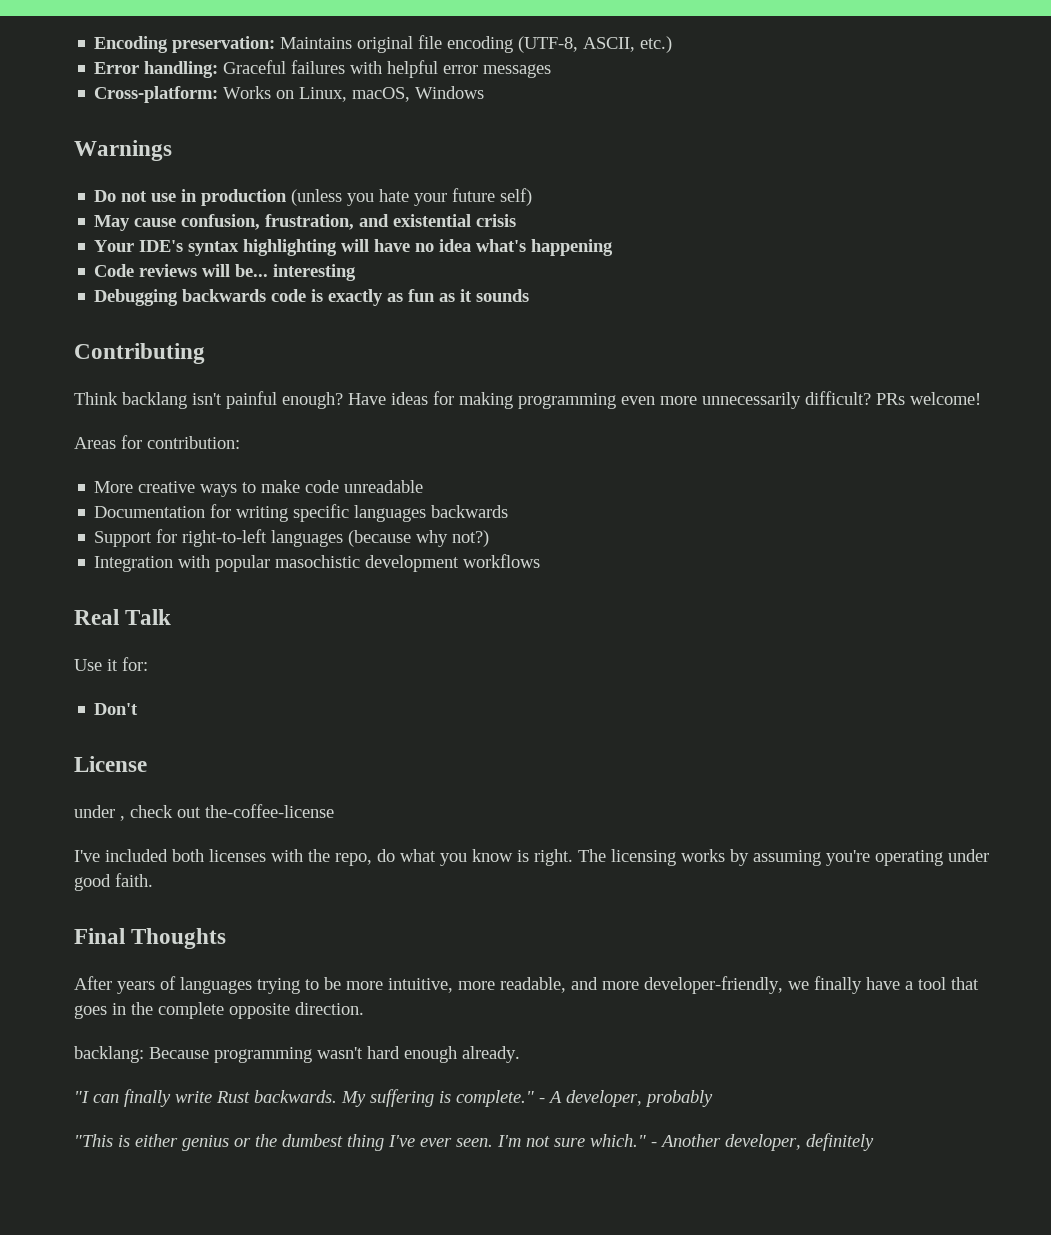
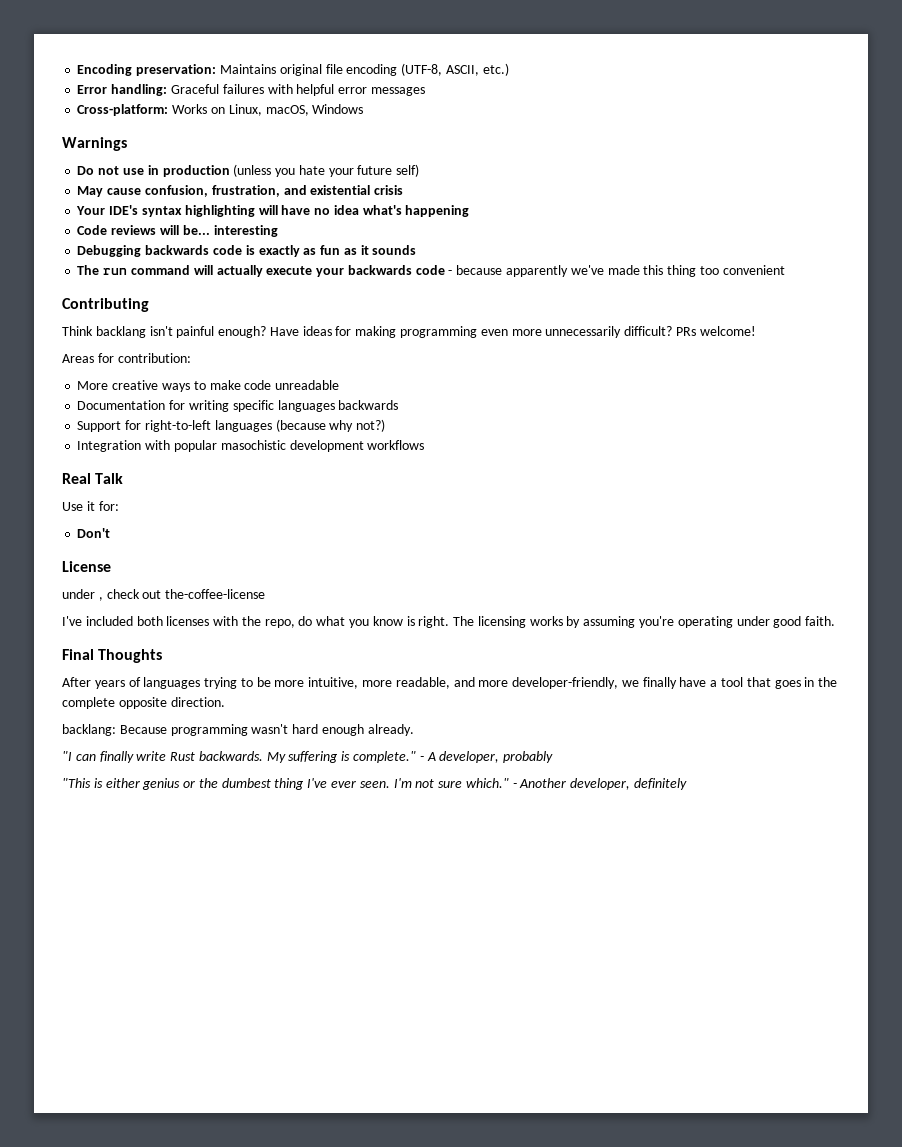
(530, 295) none -> [77,265,785,277] // The run command will actually execute your backwards code - because apparently we've made this thing too convenient

